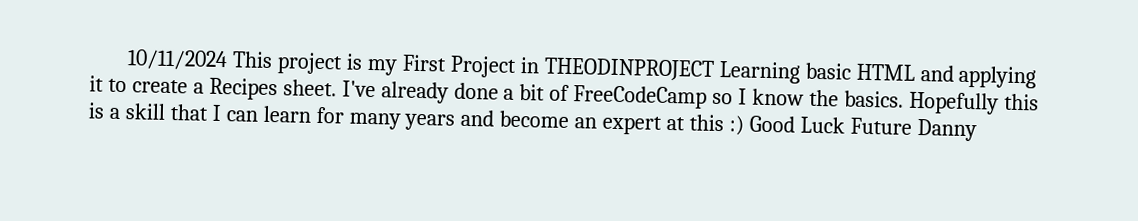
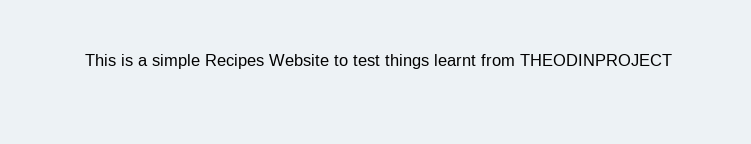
[127,49,1037,89] [89,75,1039,115] [88,102,977,142] 10/11/2024 This project is my First Project in THEODINPROJECT Learning basic HTML and applying it to create a Recipes sheet. I've already done a bit of FreeCodeCamp so I know the basics. Hopefully this is a skill that I can learn for many years and become an expert at this :) Good Luck Future Danny -> [85,54,672,69] This is a simple Recipes Website to test things learnt from THEODINPROJECT

